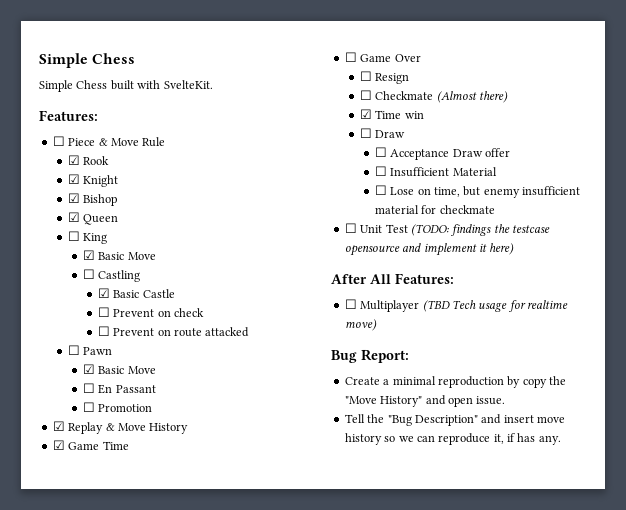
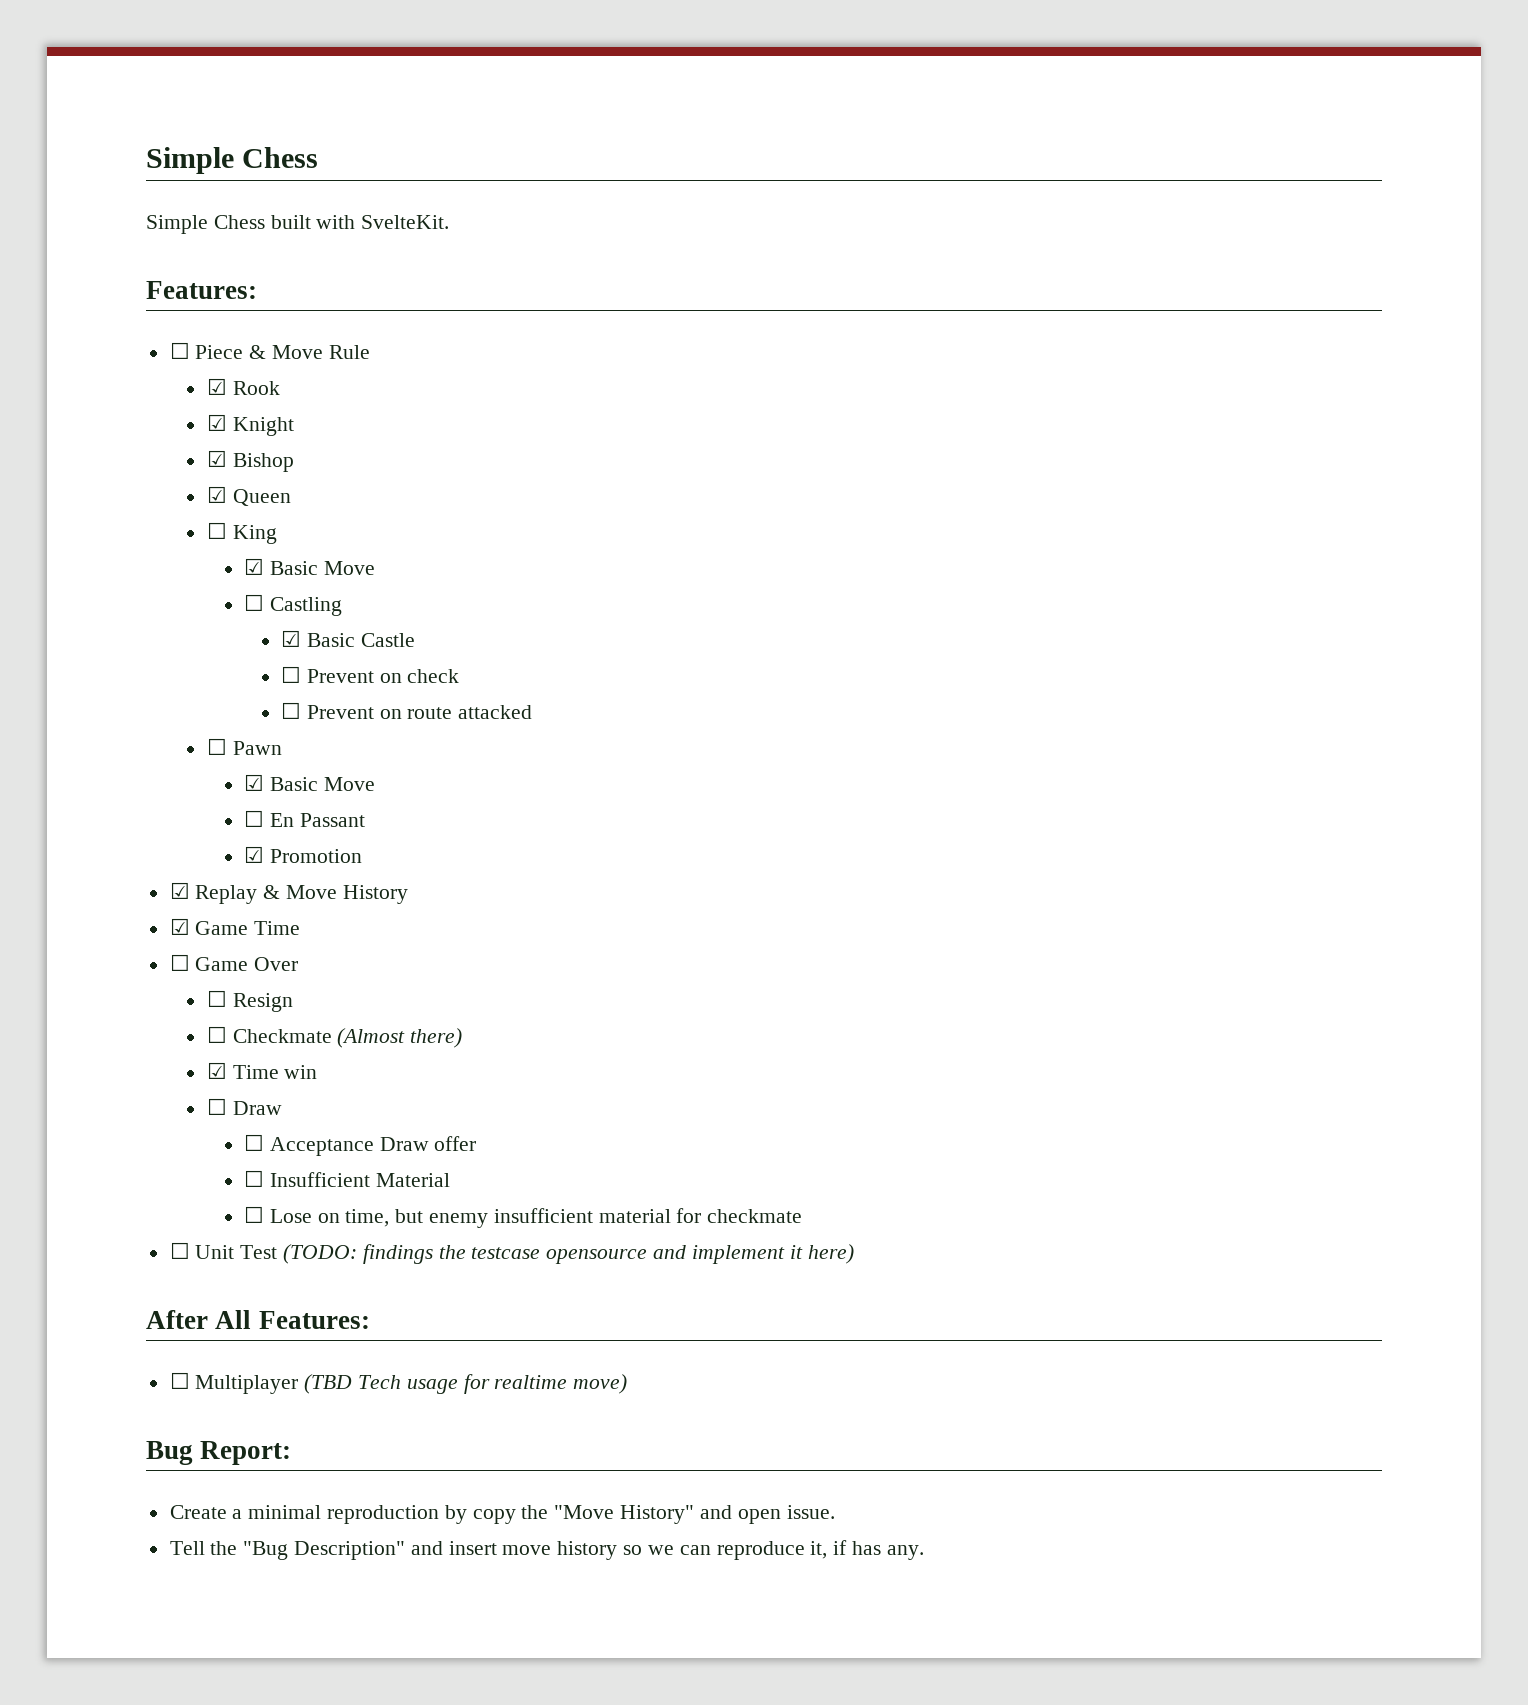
[82,402,95,412] ☐ -> [243,846,264,863] ☑

